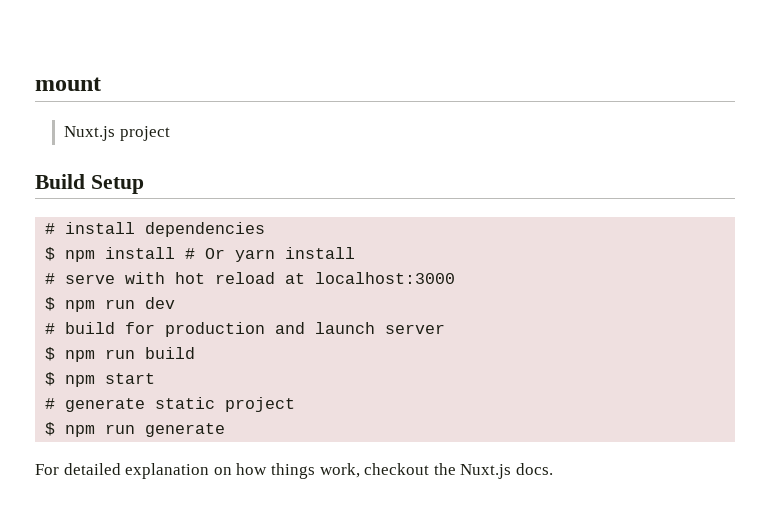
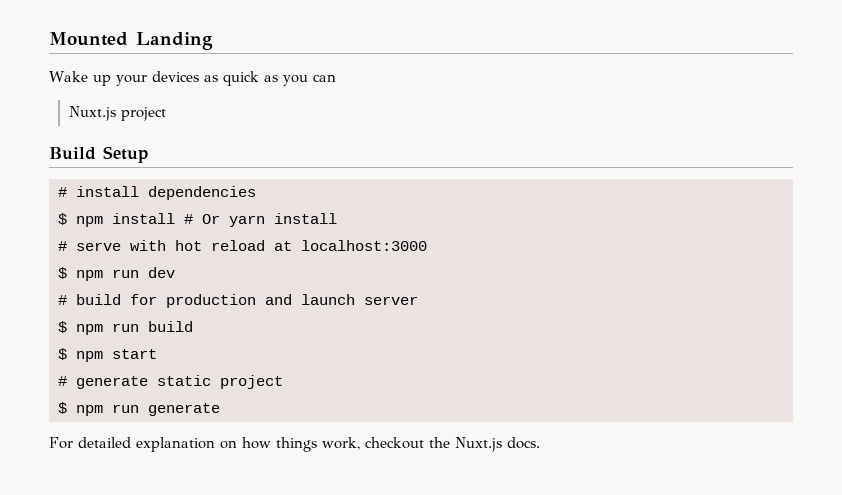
[35,77,101,91] mount -> [49,32,213,50] [49,71,336,86] Mounted Landing // Wake up your devices as quick as you can

